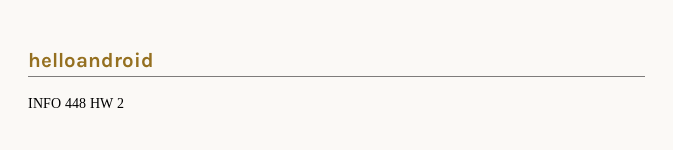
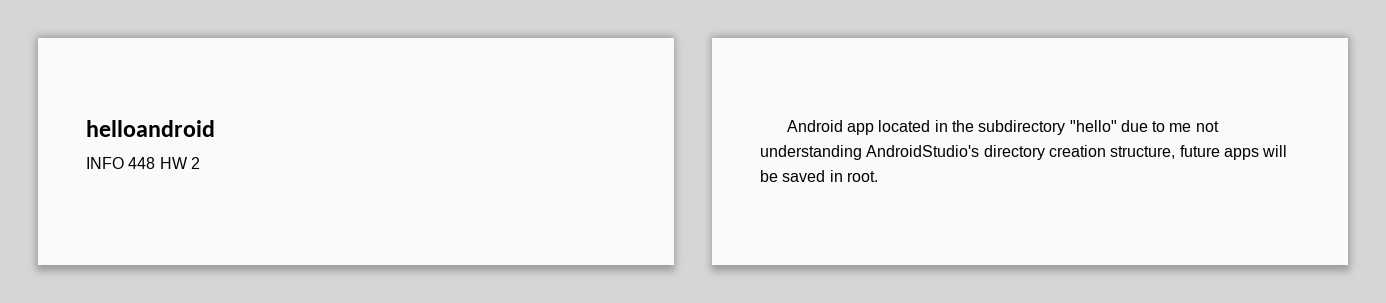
(124, 103) none -> [786,120,1219,135] [760,145,1288,160] [760,170,878,182] // Android app located in the subdirectory "hello" due to me not understanding AndroidStudio's directory creation structure, future apps will be saved in root.

